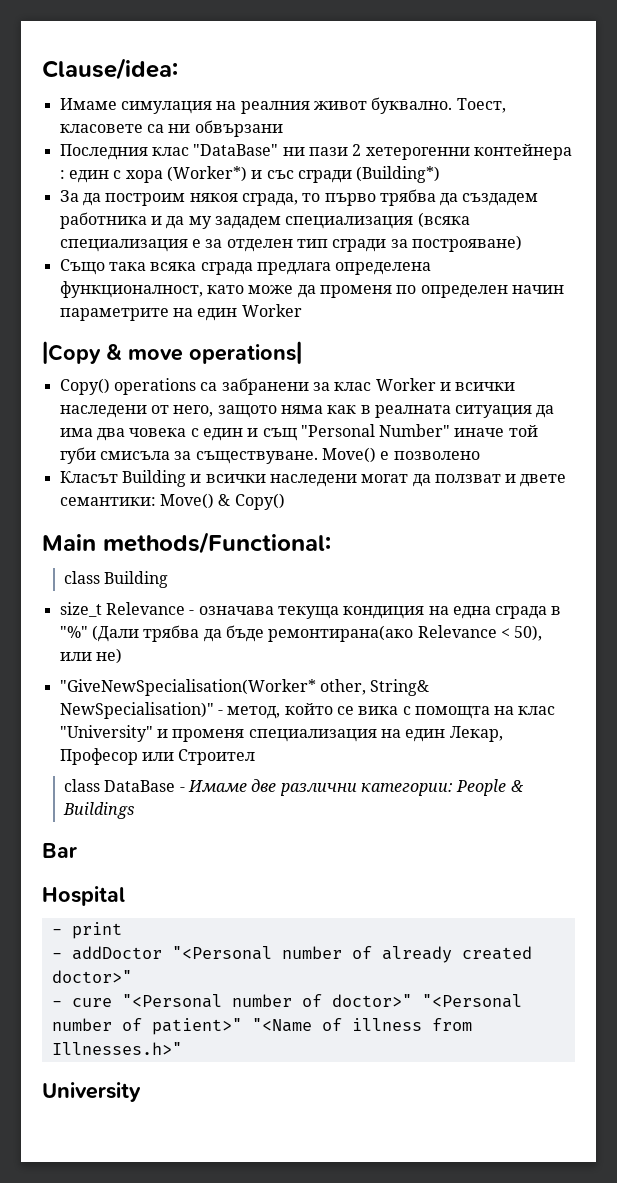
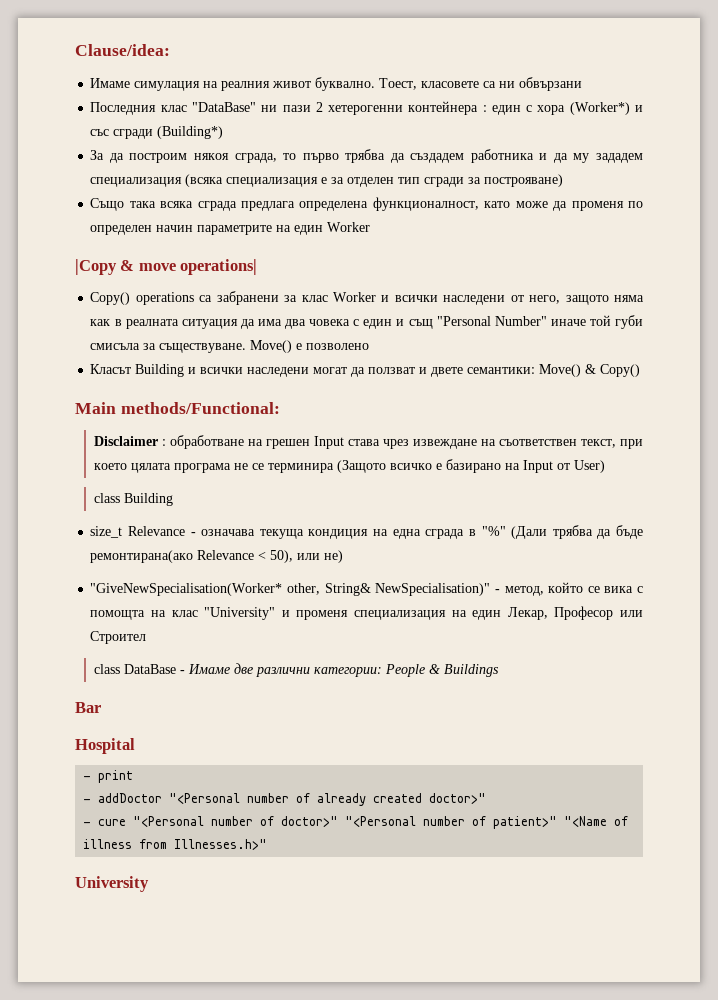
(331, 543) none -> [93,435,643,449] [93,459,605,473] // Disclaimer : обработване на грешен Input става чрез извеждане на съответствен текст, при което цялата програма не се терминира (Защото всичко е базирано на Input от User)

